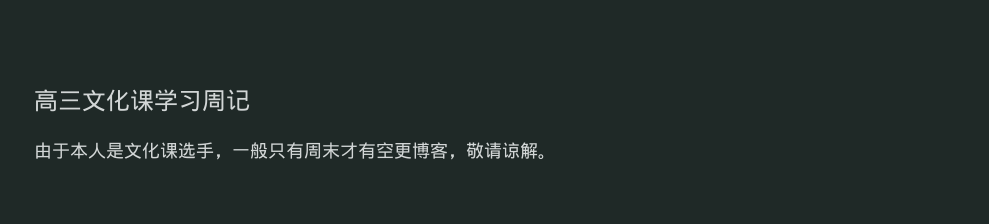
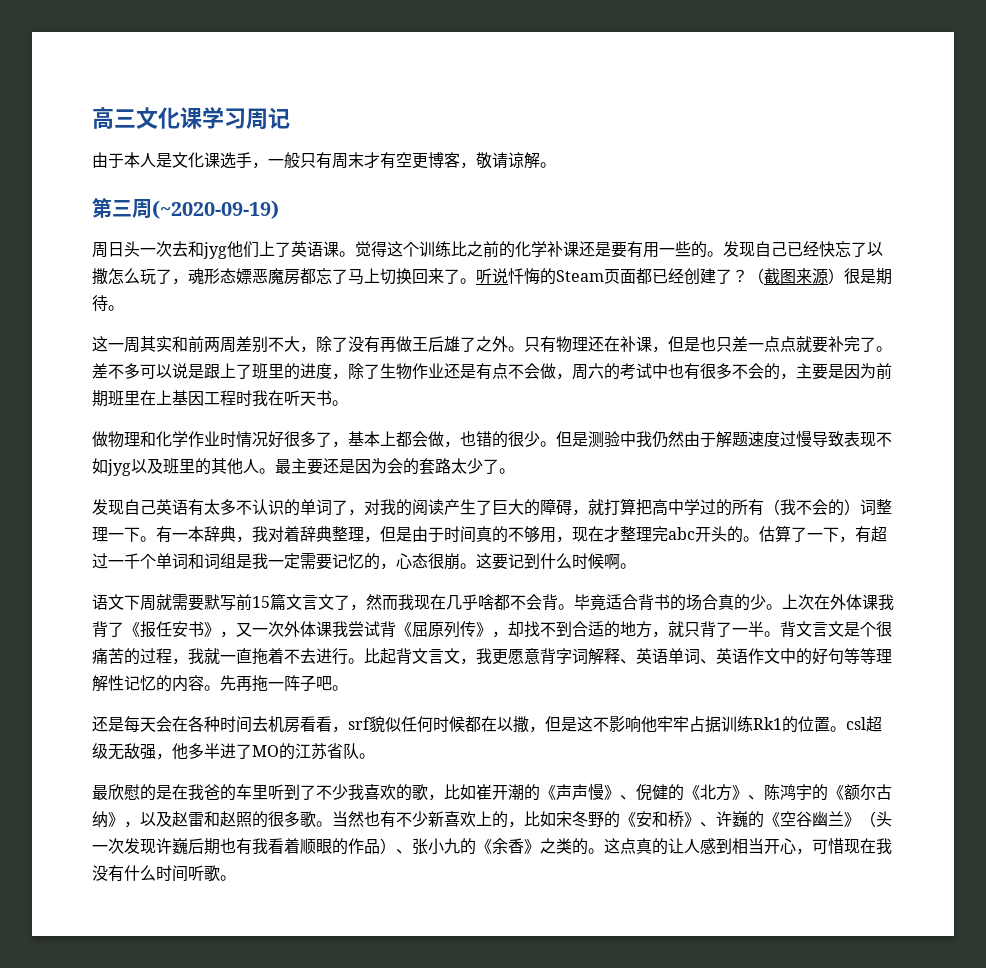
(556, 157) none -> [92,198,279,219] [92,241,883,259] [92,268,892,285] [92,295,124,312] [92,336,892,353] [92,363,892,380] [92,390,348,407] [92,430,892,448] [92,458,515,476] [92,498,892,516] [92,525,887,543] [92,553,636,570] [92,593,894,611] [92,621,892,638] [92,648,892,665] [92,675,348,692] [92,716,882,733] [92,743,375,760] [92,783,892,801] [92,811,892,828] [92,838,892,855] [92,865,236,882] // 第三周(~2020-09-19) // 周日头一次去和jyg他们上了英语课。觉得这个训练比之前的化学补课还是要有用一些的。发现自己已经快忘了以撒怎么玩了，魂形态嫖恶魔房都忘了马上切换回来了。听说忏悔的Steam页面都已经创建了？（截图来源）很是期待。 // 这一周其实和前两周差别不大，除了没有再做王后雄了之外。只有物理还在补课，但是也只差一点点就要补完了。差不多可以说是跟上了班里的进度，除了生物作业还是有点不会做，周六的考试中也有很多不会的，主要是因为前期班里在上基因工程时我在听天书。 // 做物理和化学作业时情况好很多了，基本上都会做，也错的很少。但是测验中我仍然由于解题速度过慢导致表现不如jyg以及班里的其他人。最主要还是因为会的套路太少了。 // 发现自己英语有太多不认识的单词了，对我的阅读产生了巨大的障碍，就打算把高中学过的所有（我不会的）词整理一下。有一本辞典，我对着辞典整理，但是由于时间真的不够用，现在才整理完abc开头的。估算了一下，有超过一千个单词和词组是我一定需要记忆的，心态很崩。这要记到什么时候啊。 // 语文下周就需要默写前15篇文言文了，然而我现在几乎啥都不会背。毕竟适合背书的场合真的少。上次在外体课我背了《报任安书》，又一次外体课我尝试背《屈原列传》，却找不到合适的地方，就只背了一半。背文言文是个很痛苦的过程，我就一直拖着不去进行。比起背文言文，我更愿意背字词解释、英语单词、英语作文中的好句等等理解性记忆的内容。先再拖一阵子吧。 // 还是每天会在各种时间去机房看看，srf貌似任何时候都在以撒，但是这不影响他牢牢占据训练Rk1的位置。csl超级无敌强，他多半进了MO的江苏省队。 // 最欣慰的是在我爸的车里听到了不少我喜欢的歌，比如崔开潮的《声声慢》、倪健的《北方》、陈鸿宇的《额尔古纳》，以及赵雷和赵照的很多歌。当然也有不少新喜欢上的，比如宋冬野的《安和桥》、许巍的《空谷幽兰》（头一次发现许巍后期也有我看着顺眼的作品）、张小九的《余香》之类的。这点真的让人感到相当开心，可惜现在我没有什么时间听歌。

